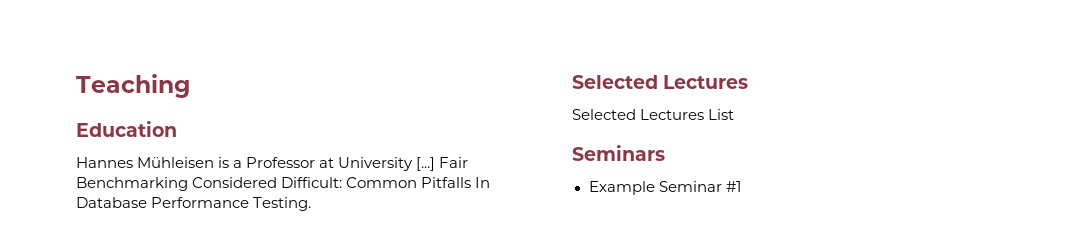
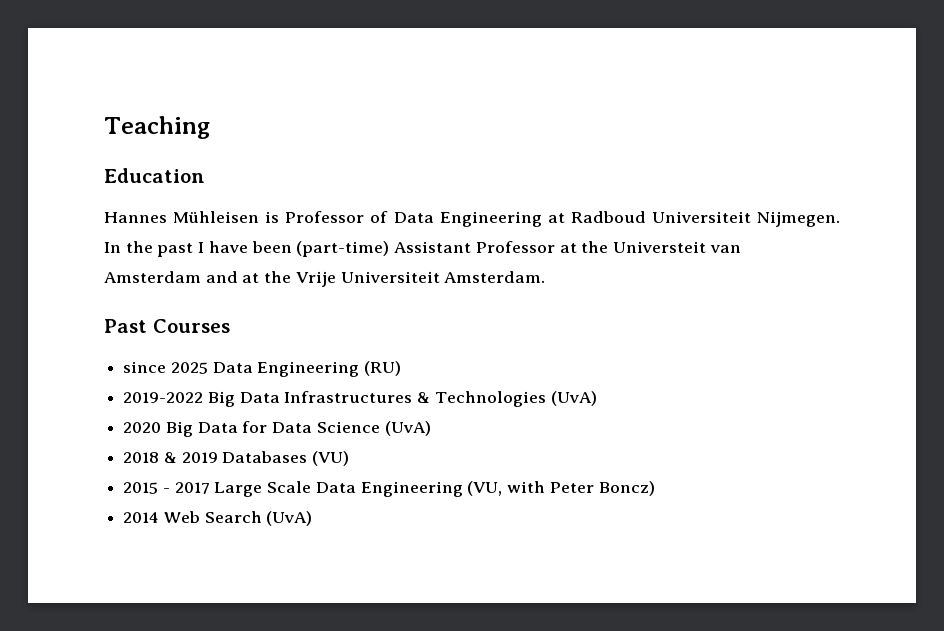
[233,157,469,171] [76,177,491,191] [76,197,312,211] [572,75,749,89] [572,109,735,120] [572,145,665,161] [588,181,741,195] a Professor at University [...] Fair Benchmarking Considered Difficult: Common Pitfalls In Database Performance Testing. // Selected Lectures // Selected Lectures List // Seminars // Example Seminar #1 -> [285,211,841,227] [104,241,741,257] [104,271,546,287] [104,319,230,333] [123,361,402,377] [123,391,597,407] [123,421,431,437] [123,451,350,466] [123,481,655,497] [123,511,313,526] Professor of Data Engineering at Radboud Universiteit Nijmegen. In the past I have been (part-time) Assistant Professor at the Universteit van Amsterdam and at the Vrije Universiteit Amsterdam. // Past Courses // since 2025 Data Engineering (RU) // 2019-2022 Big Data Infrastructures & Technologies (UvA) // 2020 Big Data for Data Science (UvA) // 2018 & 2019 Databases (VU) // 2015 - 2017 Large Scale Data Engineering (VU, with Peter Boncz) // 2014 Web Search (UvA)

